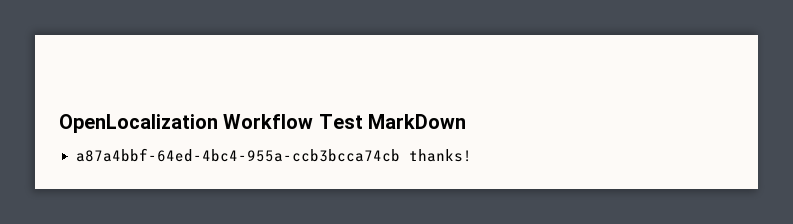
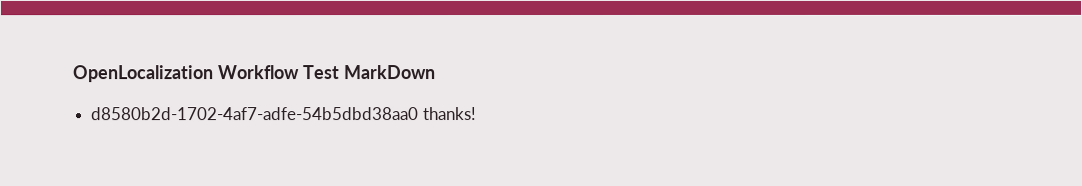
[75,148,400,162] a87a4bbf-64ed-4bc4-955a-ccb3bcca74cb -> [91,107,420,121] d8580b2d-1702-4af7-adfe-54b5dbd38aa0

